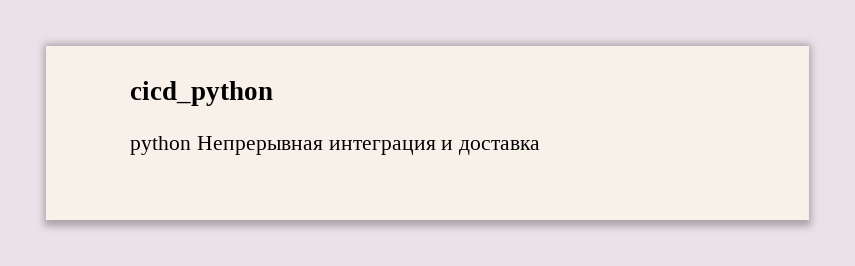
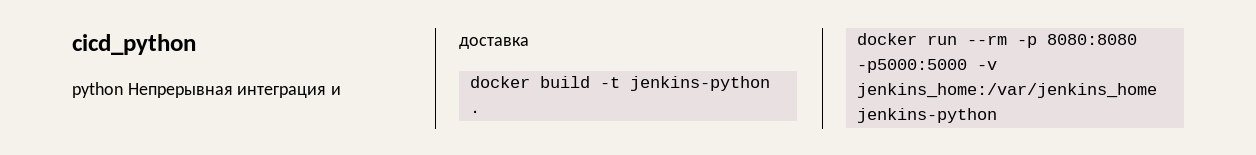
(541, 147) none -> [469,76,770,91] [469,110,480,113] [856,33,1137,48] [856,59,997,73] [856,83,1157,98] [856,108,997,123] // docker build -t jenkins-python . // docker run --rm -p 8080:8080 -p5000:5000 -v jenkins_home:/var/jenkins_home jenkins-python

